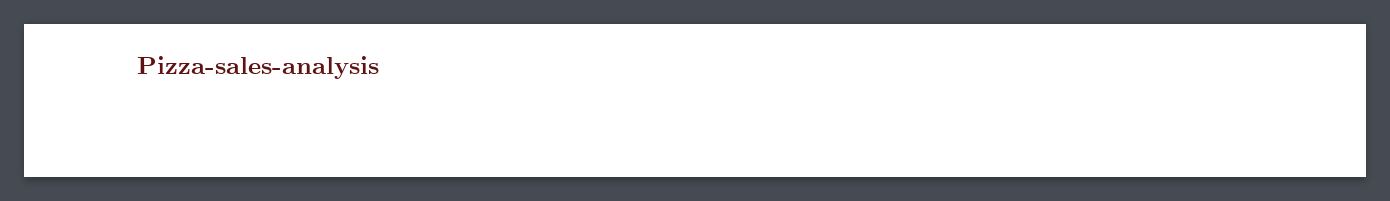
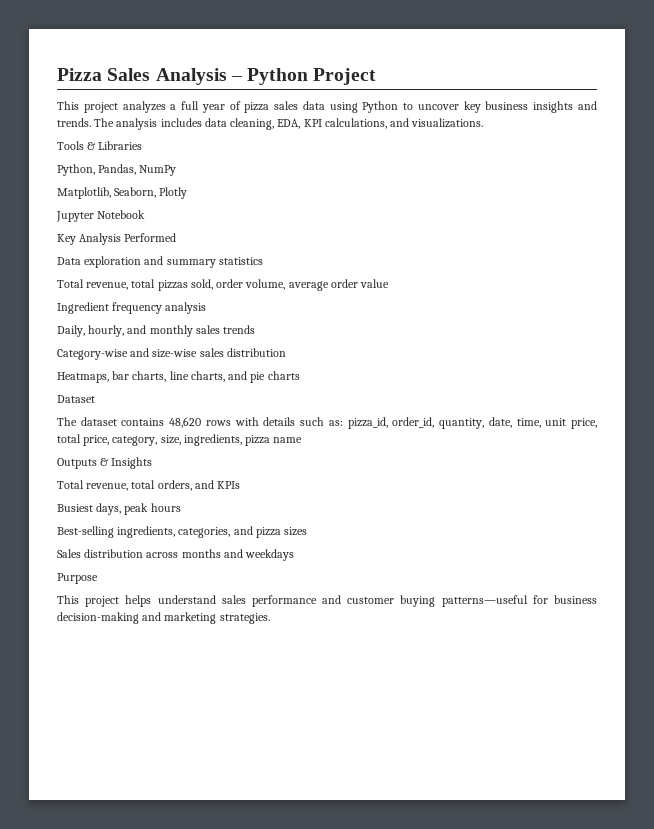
[137,56,379,79] Pizza-sales-analysis -> [57,68,377,85] [57,101,597,113] [57,118,484,130] [57,141,143,150] [57,164,177,176] [57,187,188,199] [56,210,146,222] [57,233,177,245] [57,256,263,268] [57,279,390,291] [57,302,207,314] [57,325,256,337] [57,348,286,360] [57,371,300,383] [57,395,95,403] [57,417,597,429] [57,434,303,446] [57,457,153,469] [57,480,241,491] [57,503,181,515] [57,526,308,538] [57,549,295,561] [57,573,98,584] [57,595,597,607] [57,612,270,624] Pizza Sales Analysis – Python Project // This project analyzes a full year of pizza sales data using Python to uncover key business insights and trends. The analysis includes data cleaning, EDA, KPI calculations, and visualizations. // Tools & Libraries // Python, Pandas, NumPy // Matplotlib, Seaborn, Plotly // Jupyter Notebook // Key Analysis Performed // Data exploration and summary statistics // Total revenue, total pizzas sold, order volume, average order value // Ingredient frequency analysis // Daily, hourly, and monthly sales trends // Category-wise and size-wise sales distribution // Heatmaps, bar charts, line charts, and pie charts // Dataset // The dataset contains 48,620 rows with details such as: pizza_id, order_id, quantity, date, time, unit price, total price, category, size, ingredients, pizza name // Outputs & Insights // Total revenue, total orders, and KPIs // Busiest days, peak hours // Best-selling ingredients, categories, and pizza sizes // Sales distribution across months and weekdays // Purpose // This project helps understand sales performance and customer buying patterns—useful for business decision-making and marketing strategies.

